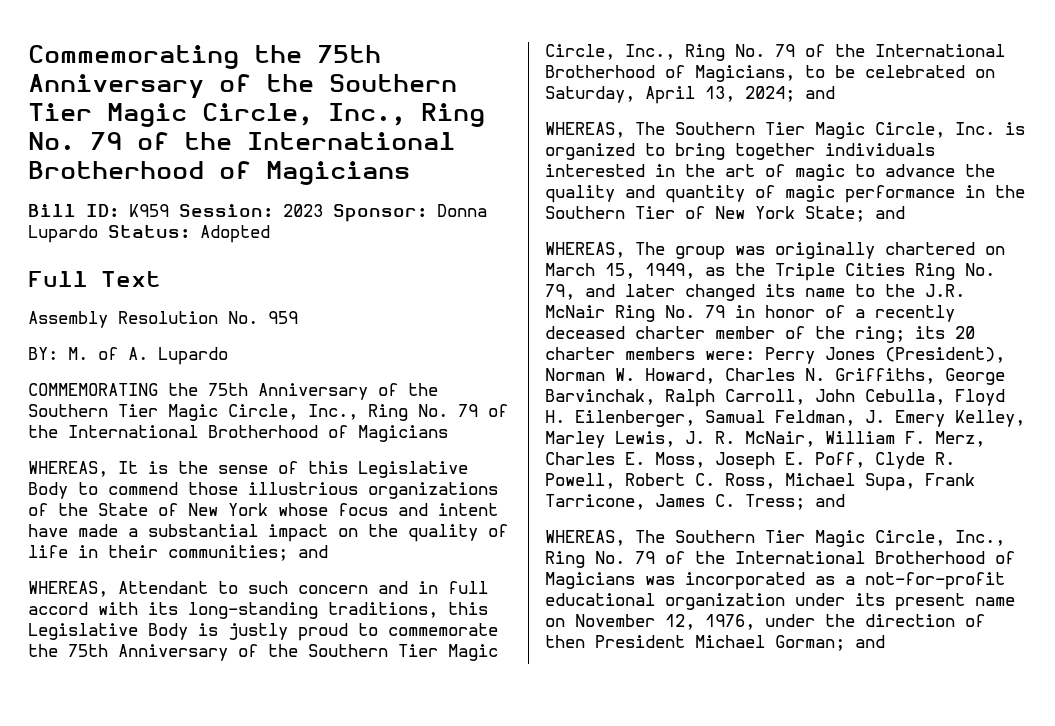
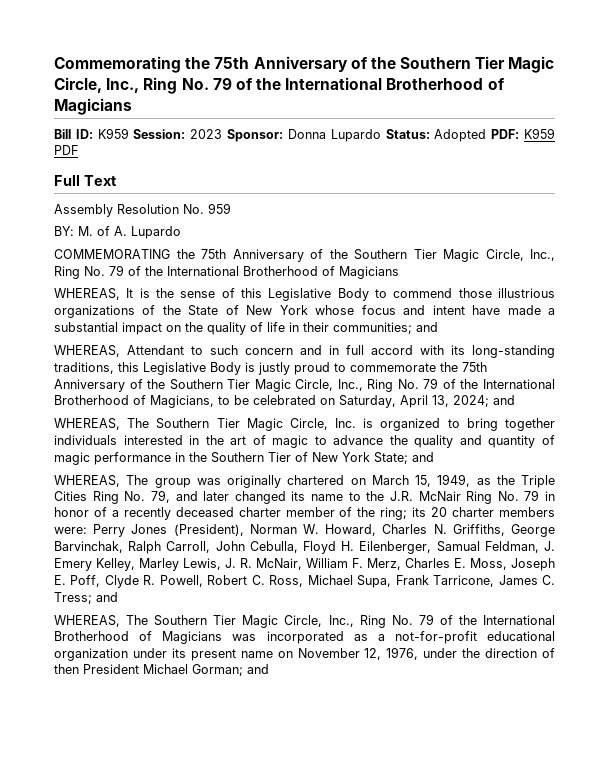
(270, 234) none -> [491,128,555,139] [54,145,78,155] PDF: K959 PDF

